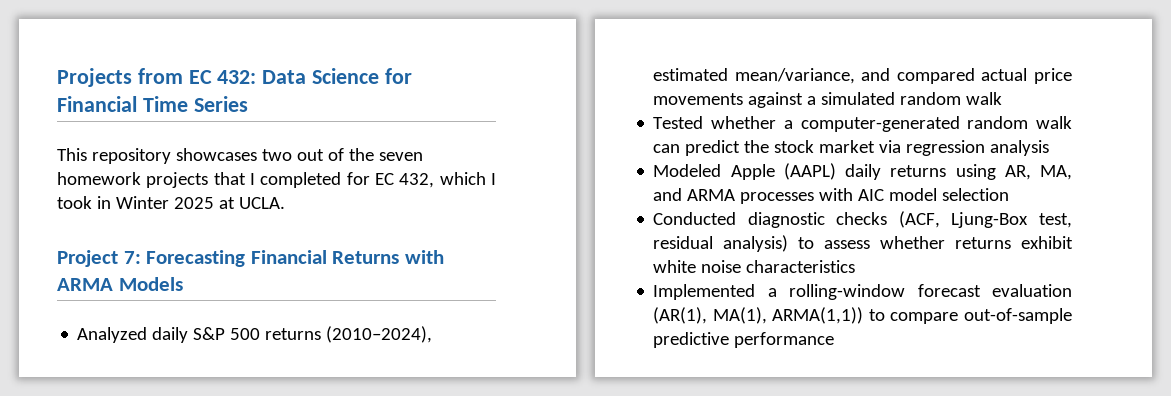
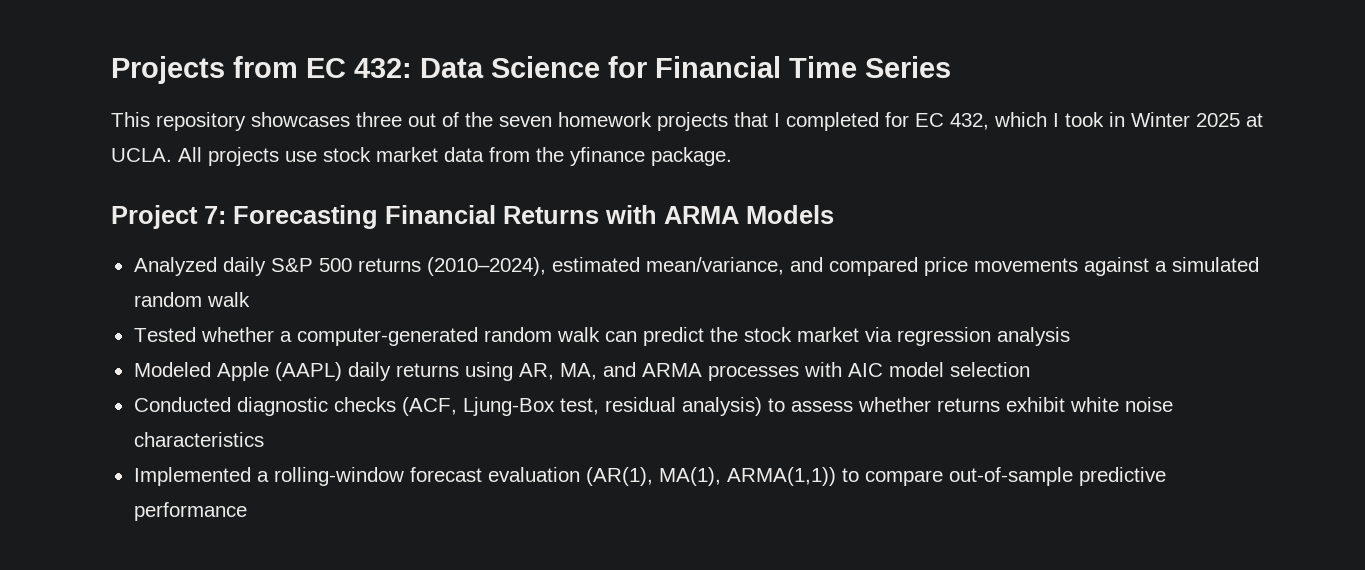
[261,149,292,161] two -> [356,112,402,127] three
(285, 203) none -> [178,147,732,166] All projects use stock market data from the yfinance package.
[981,68,1028,81] actual -> (918, 266) none

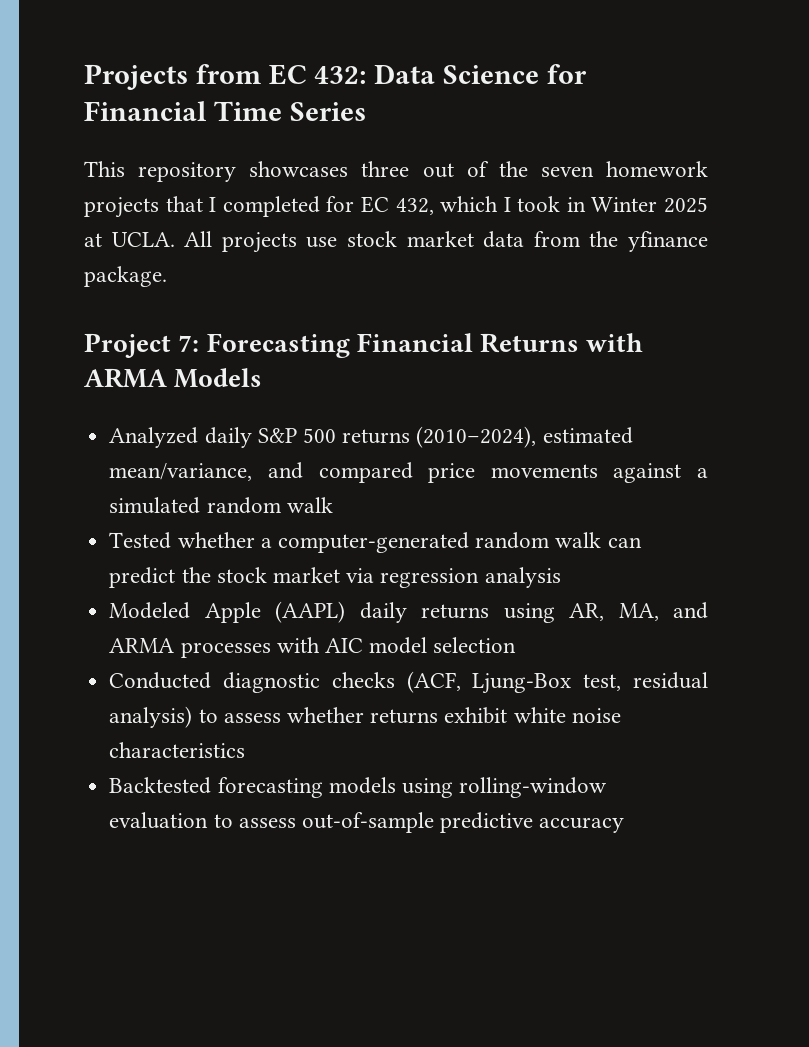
[133,467,943,486] Implemented a rolling-window forecast evaluation (AR(1), MA(1), ARMA(1,1)) to compare -> [109,777,608,798] [109,812,296,829] Backtested forecasting models using rolling-window evaluation to assess
[133,502,247,521] performance -> [539,817,625,833] accuracy

